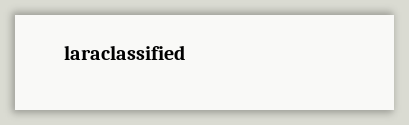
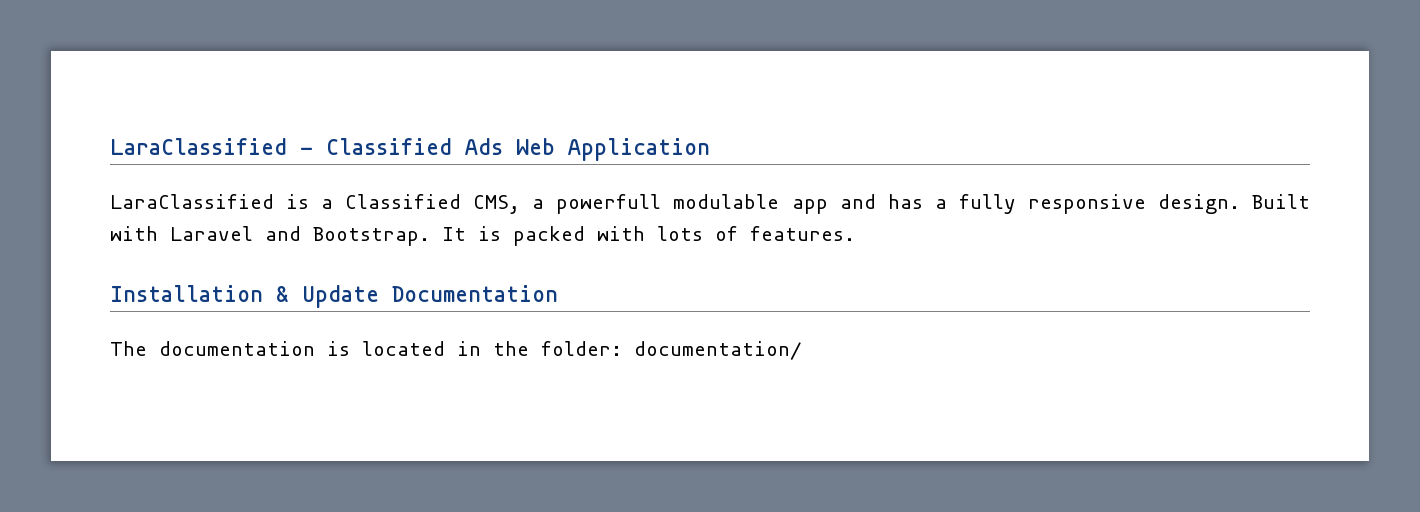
[64,45,185,60] laraclassified -> [110,138,710,161] [110,194,1311,214] [110,226,855,246] [110,285,558,308] [110,341,802,360] LaraClassified - Classified Ads Web Application // LaraClassified is a Classified CMS, a powerfull modulable app and has a fully responsive design. Built with Laravel and Bootstrap. It is packed with lots of features. // Installation & Update Documentation // The documentation is located in the folder: documentation/

